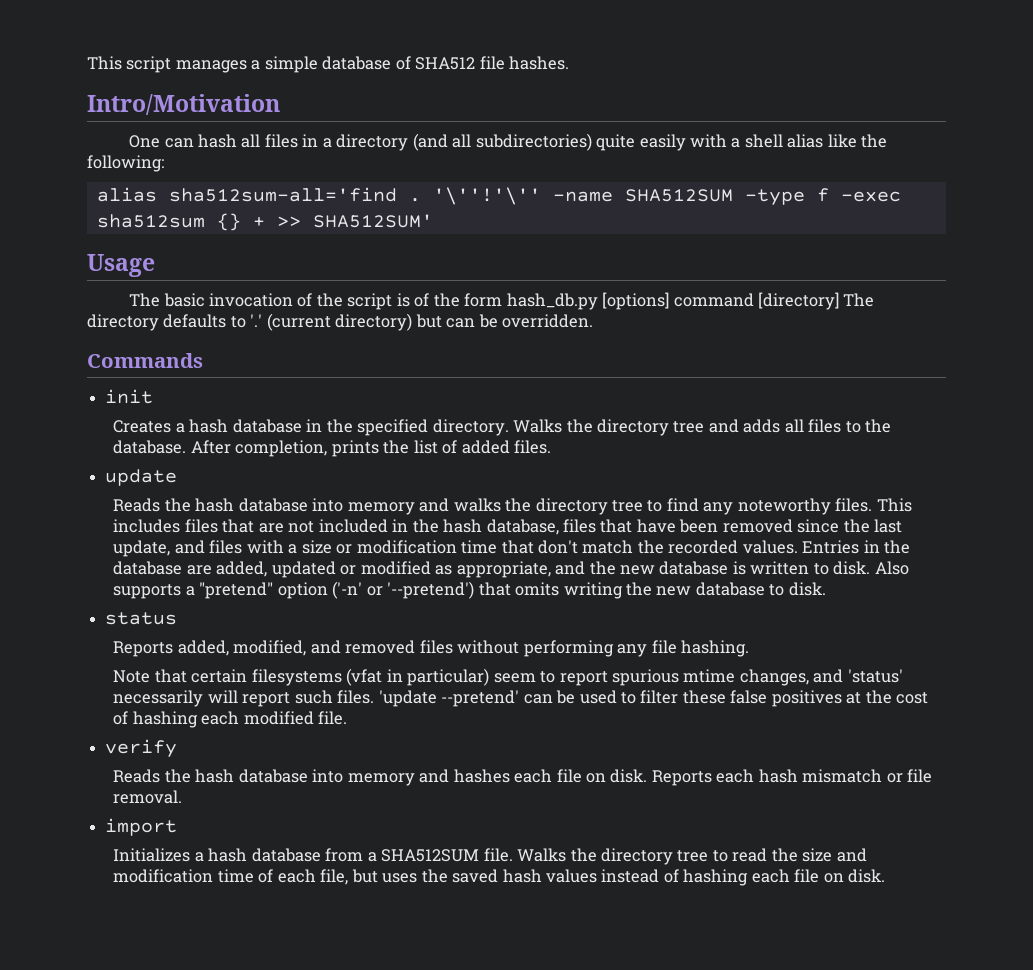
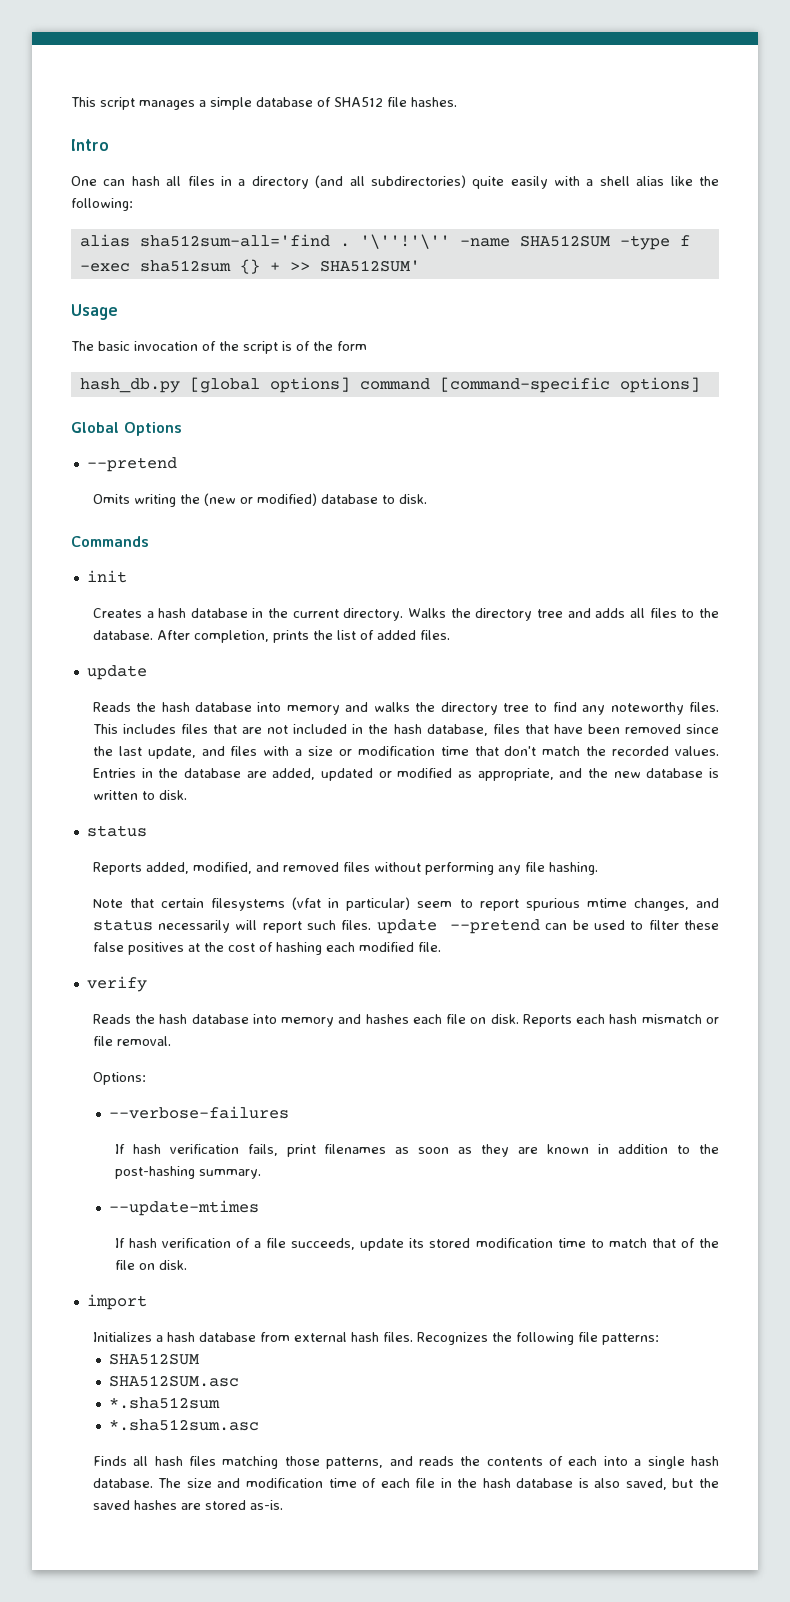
[87,94,280,115] Intro/Motivation -> [71,139,109,151] Intro
[506,292,875,310] [87,313,594,331] hash_db.py [options] command [directory] The directory defaults to '.' (current directory) but can be overridden. -> [79,377,700,393] [71,422,182,436] [86,457,177,472] [92,493,427,507] // hash_db.py [global options] command [command-specific options] // Global Options // --pretend // Omits writing the (new or modified) database to disk.
[357,419,429,436] specified -> [292,609,339,618] current
[874,561,909,575] [113,581,826,599] Also supports a "pretend" option ('-n' or '--pretend') that omits writing the new database to disk. -> (187, 795) none
[847,669,903,683] 'status' -> [92,919,153,931] status
[378,690,520,707] 'update --pretend' -> [376,919,541,934] update --pretend
(183, 797) none -> [92,1072,146,1085] [108,1106,289,1119] [114,1144,719,1157] [114,1166,261,1179] [108,1200,259,1216] [114,1238,719,1251] [114,1260,187,1270] // Options: // --verbose-failures // If hash verification fails, print filenames as soon as they are known in addition to the post-hashing summary. // --update-mtimes // If hash verification of a file succeeds, update its stored modification time to match that of the file on disk.
[367,848,798,865] a SHA512SUM file. Walks the directory tree to read the -> [293,1332,659,1345] [108,1353,199,1365] [108,1375,239,1387] [108,1397,220,1409] [108,1419,259,1431] [92,1456,719,1469] [92,1478,182,1488] external hash files. Recognizes the following file patterns: // SHA512SUM // SHA512SUM.asc // *.sha512sum // *.sha512sum.asc // Finds all hash files matching those patterns, and reads the contents of each into a single hash database. The
[320,869,886,886] file, but uses the saved hash values instead of hashing each file on disk. -> [415,1478,720,1490] [92,1500,283,1510] file in the hash database is also saved, but the saved hashes are stored as-is.

